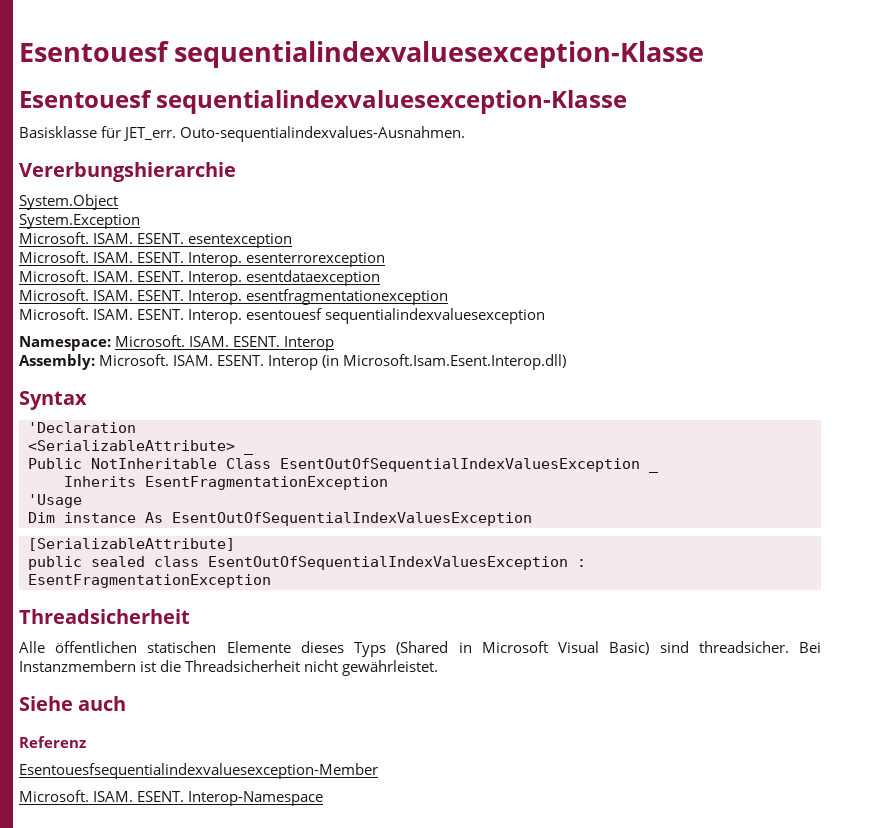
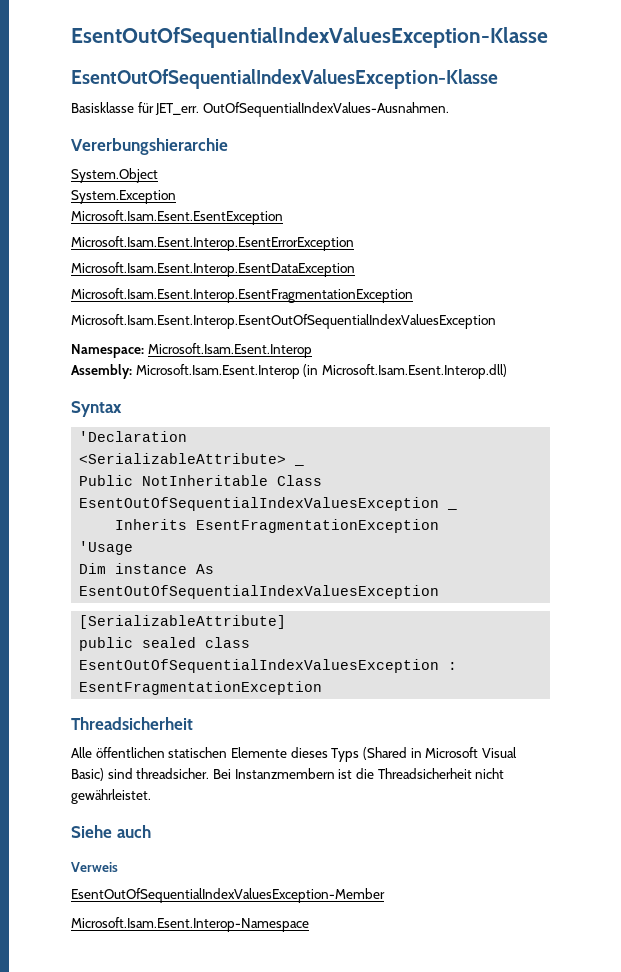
[19,41,705,68] [19,90,628,114] Esentouesf sequentialindexvaluesexception-Klasse // Esentouesf sequentialindexvaluesexception-Klasse -> [71,27,548,48] [71,69,498,89] EsentOutOfSequentialIndexValuesException-Klasse // EsentOutOfSequentialIndexValuesException-Klasse
[180,126,466,142] Outo-sequentialindexvalues-Ausnahmen. -> [202,102,449,117] OutOfSequentialIndexValues-Ausnahmen.
[19,232,293,248] [19,251,386,267] [19,270,381,286] [19,289,449,305] [19,308,546,324] [19,335,335,351] [19,354,319,370] Microsoft. ISAM. ESENT. esentexception // Microsoft. ISAM. ESENT. Interop. esenterrorexception // Microsoft. ISAM. ESENT. Interop. esentdataexception // Microsoft. ISAM. ESENT. Interop. esentfragmentationexception // Microsoft. ISAM. ESENT. Interop. esentouesf sequentialindexvaluesexception // Namespace: Microsoft. ISAM. ESENT. Interop // Assembly: Microsoft. ISAM. ESENT. Interop -> [71,210,283,225] [71,236,354,251] [71,262,355,277] [71,288,413,303] [71,314,496,329] [71,343,312,358] [71,364,300,379] Microsoft.Isam.Esent.EsentException // Microsoft.Isam.Esent.Interop.EsentErrorException // Microsoft.Isam.Esent.Interop.EsentDataException // Microsoft.Isam.Esent.Interop.EsentFragmentationException // Microsoft.Isam.Esent.Interop.EsentOutOfSequentialIndexValuesException // Namespace: Microsoft.Isam.Esent.Interop // Assembly: Microsoft.Isam.Esent.Interop
[19,736,86,748] [19,763,378,779] [19,790,324,806] Referenz // Esentouesfsequentialindexvaluesexception-Member // Microsoft. ISAM. ESENT. Interop-Namespace -> [71,862,118,872] [71,888,385,903] [71,917,309,932] Verweis // EsentOutOfSequentialIndexValuesException-Member // Microsoft.Isam.Esent.Interop-Namespace

